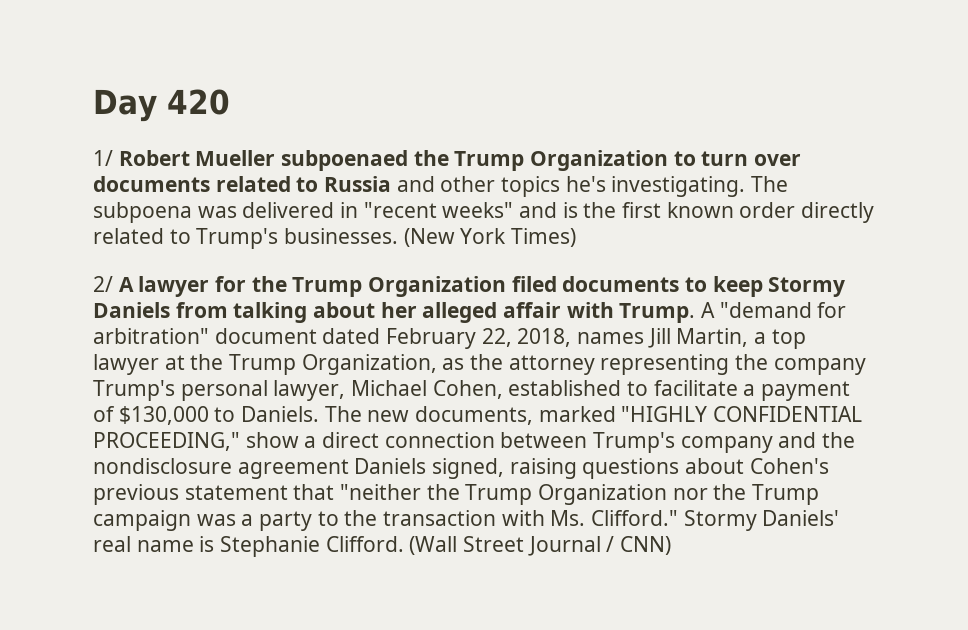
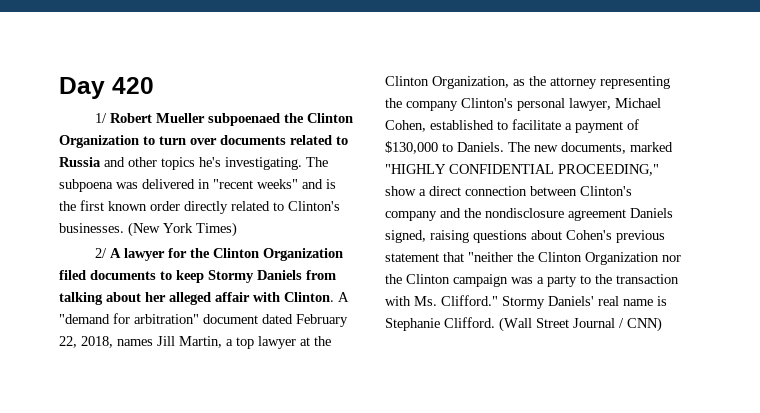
[454,151,525,171] Trump -> [307,113,354,123] Clinton
[196,228,279,249] Trump's -> [288,201,340,211] Clinton's
[292,277,363,297] Trump -> [213,248,260,258] Clinton
[619,303,696,323] Trump. -> [284,292,334,302] Clinton.
[229,354,297,375] Trump -> [385,76,429,86] Clinton
[93,380,175,401] Trump's -> [461,98,513,108] Clinton's
[593,432,676,453] Trump's -> [580,186,632,196] Clinton's
[465,484,533,505] Trump -> [538,252,582,262] Clinton
[752,484,820,505] Trump -> [406,274,450,284] Clinton

